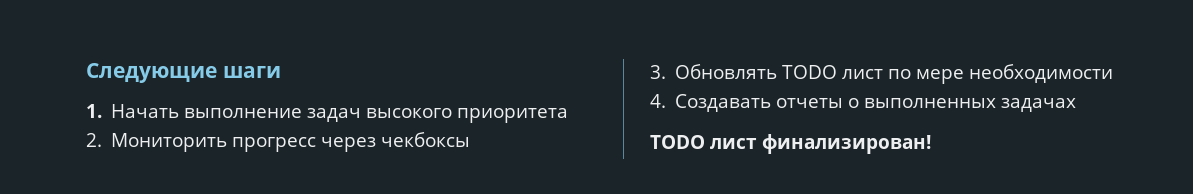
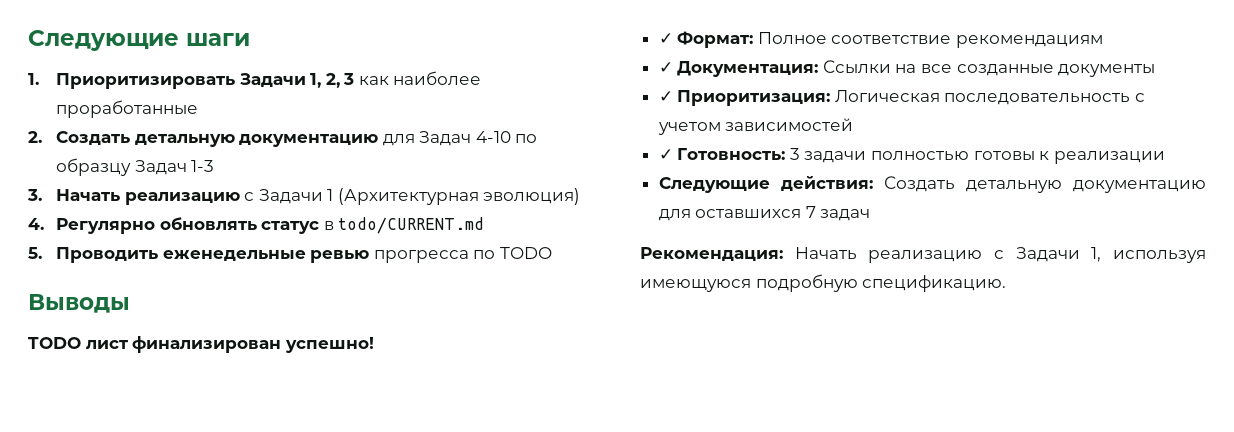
[111,104,569,123] [86,132,471,152] [650,64,1114,84] [650,94,1077,112] [650,134,931,154] Начать выполнение задач высокого приоритета // 2. Мониторить прогресс через чекбоксы // 3. Обновлять TODO лист по мере необходимости // 4. Создавать отчеты о выполненных задачах // TODO лист финализирован! -> [55,71,482,89] [55,100,198,118] [28,131,538,147] [55,158,215,176] [27,188,581,205] [28,217,485,234] [28,247,552,263] [28,294,130,313] [28,336,374,353] [658,31,1104,48] [658,60,1156,77] [658,90,1146,106] [657,118,854,135] [658,148,1165,164] [658,176,1206,193] [658,206,871,221] [640,247,1206,263] [640,274,1007,292] Приоритизировать Задачи 1, 2, 3 как наиболее проработанные // 2. Создать детальную документацию для Задач 4-10 по образцу Задач 1-3 // 3. Начать реализацию с Задачи 1 (Архитектурная эволюция) // 4. Регулярно обновлять статус в todo/CURRENT.md // 5. Проводить еженедельные ревью прогресса по TODO // Выводы // TODO лист финализирован успешно! // ✓ Формат: Полное соответствие рекомендациям // ✓ Документация: Ссылки на все созданные документы // ✓ Приоритизация: Логическая последовательность с учетом зависимостей // ✓ Готовность: 3 задачи полностью готовы к реализации // Следующие действия: Создать детальную документацию для оставшихся 7 задач // Рекомендация: Начать реализацию с Задачи 1, используя имеющуюся подробную спецификацию.

